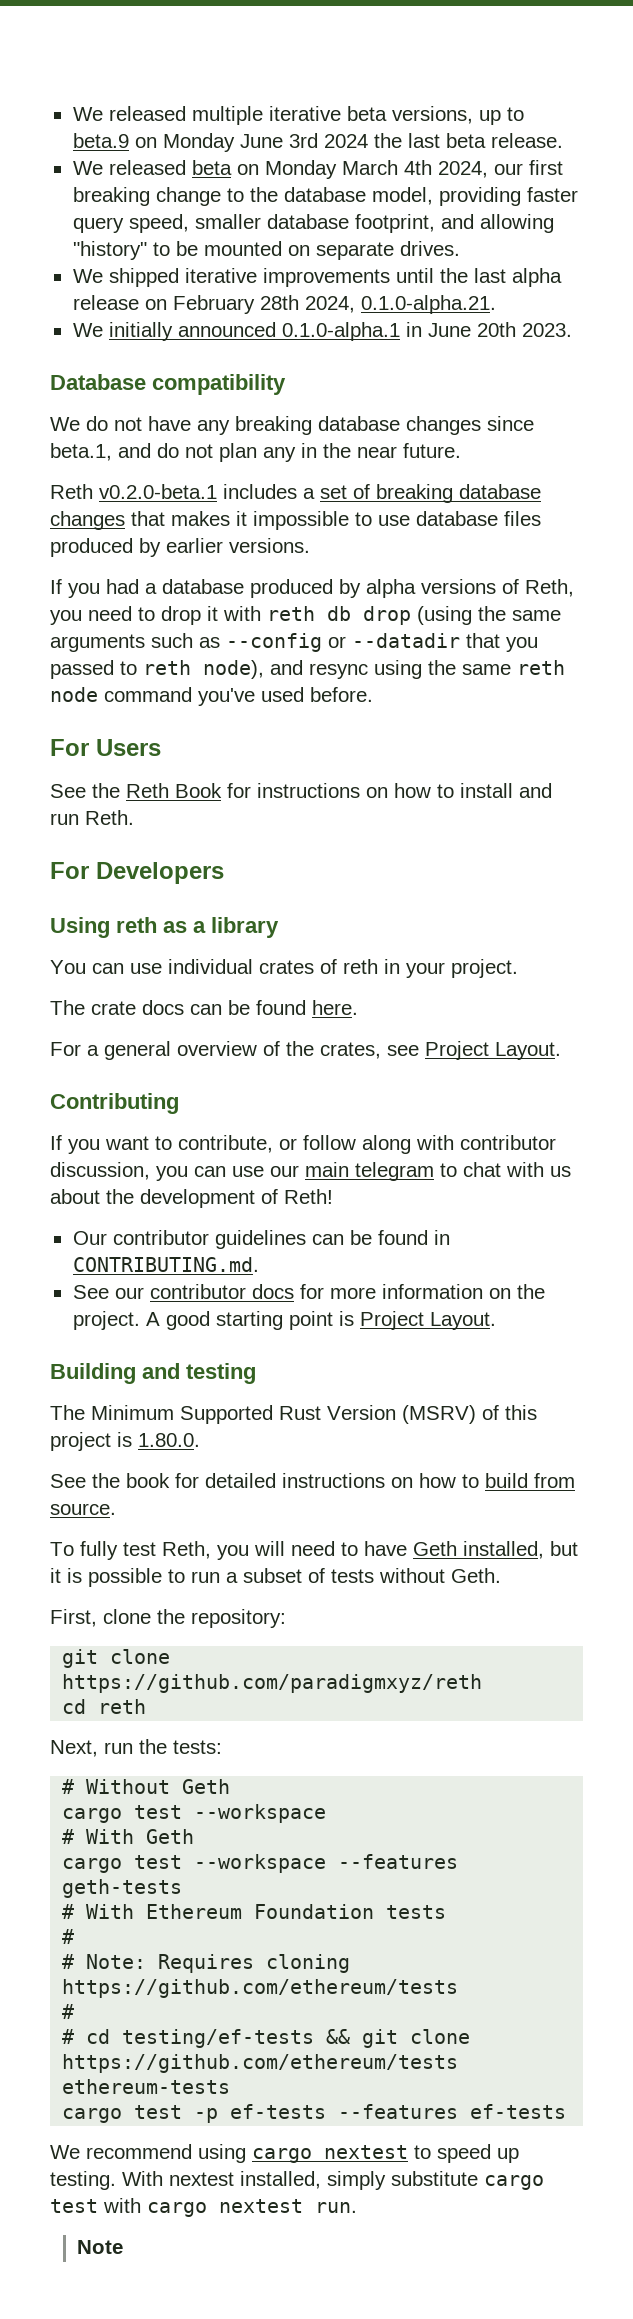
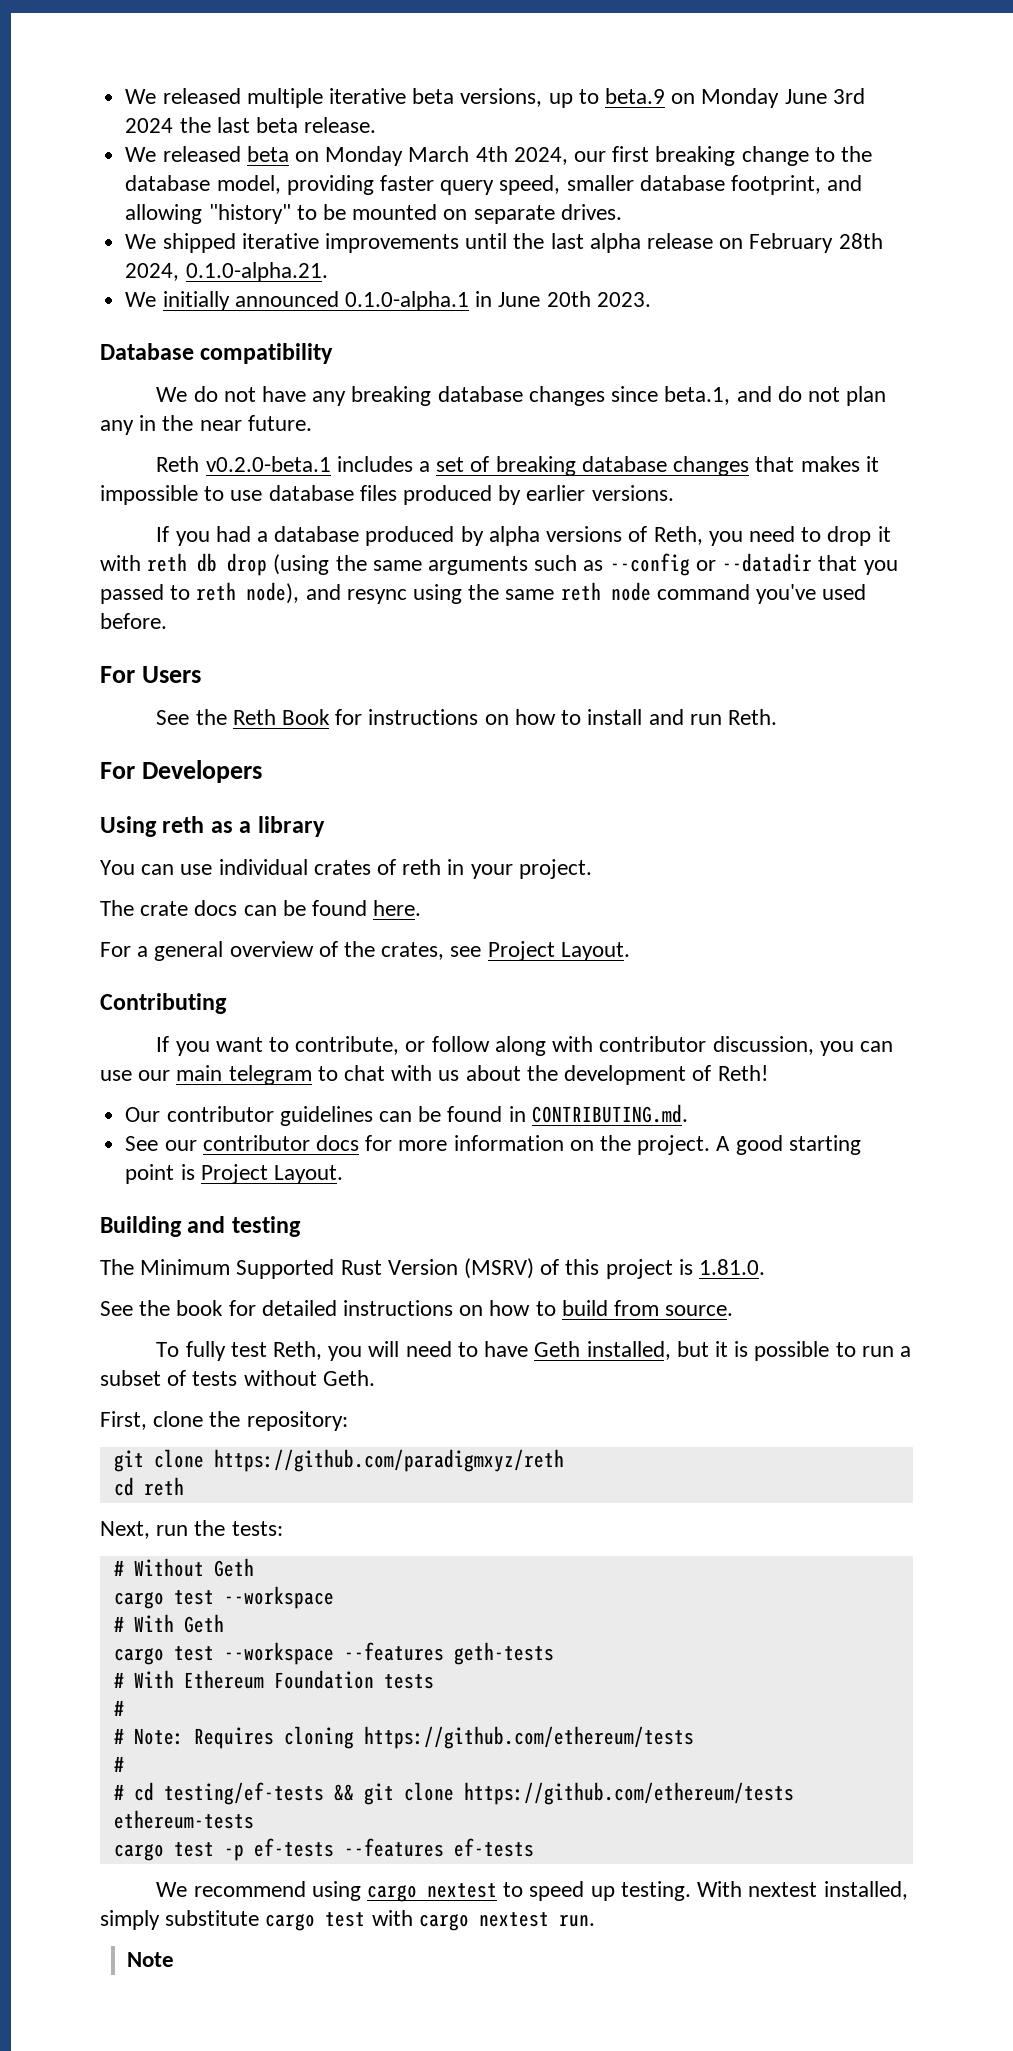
[138,1433,200,1447] 1.80.0. -> [699,1259,766,1275] 1.81.0.

